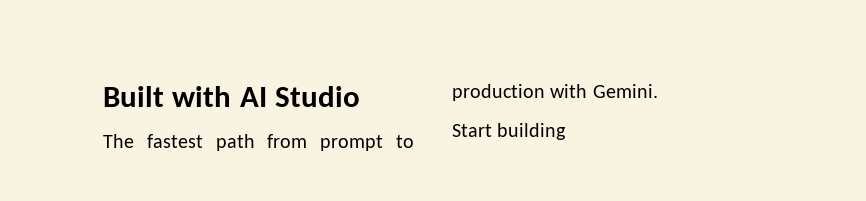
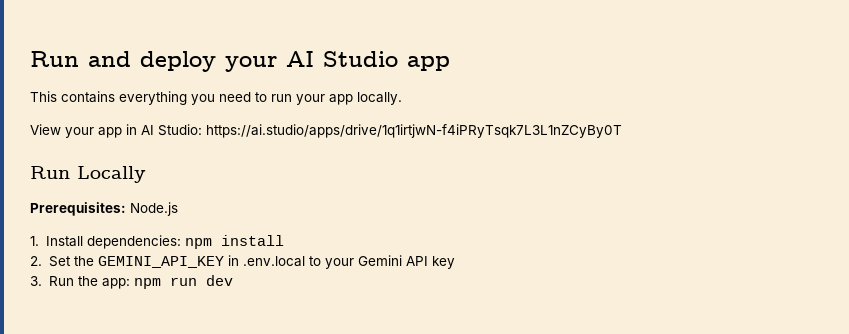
[103,86,361,107] [103,134,415,151] [452,84,658,101] [452,123,567,140] Built with AI Studio // The fastest path from prompt to production with Gemini. // Start building -> [30,51,450,72] [30,91,402,105] [30,124,622,138] [30,166,146,183] [30,202,178,216] [30,235,284,249] [30,255,455,269] [30,275,233,289] Run and deploy your AI Studio app // This contains everything you need to run your app locally. // View your app in AI Studio: https://ai.studio/apps/drive/1q1irtjwN-f4iPRyTsqk7L3L1nZCyBy0T // Run Locally // Prerequisites: Node.js // 1. Install dependencies: npm install // 2. Set the GEMINI_API_KEY in .env.local to your Gemini API key // 3. Run the app: npm run dev

